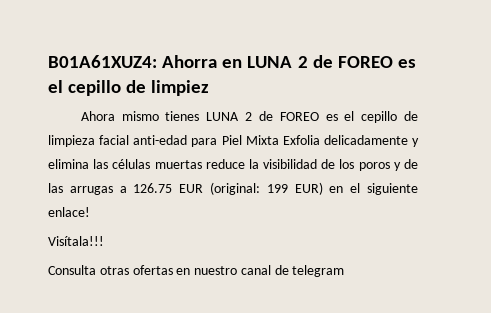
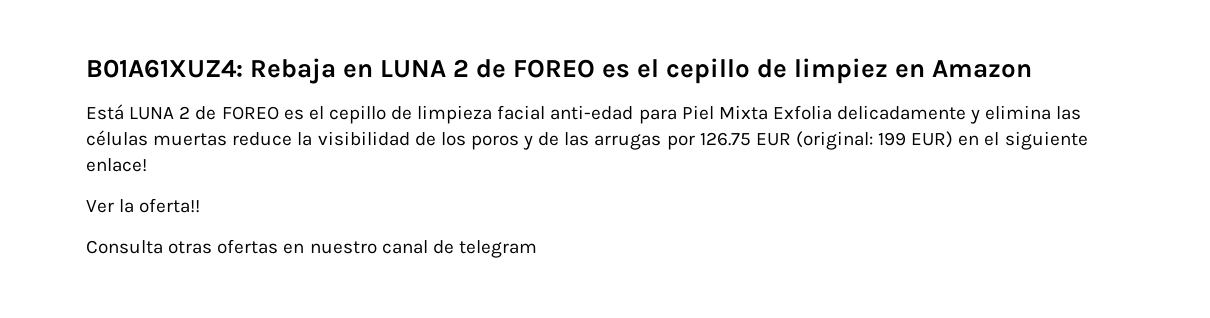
[162,55,218,68] Ahorra -> [250,58,337,84] Rebaja
[80,111,200,121] // Ahora mismo tienes -> [895,60,1033,78] [86,104,124,120] en Amazon // Está
[119,186,127,193] a -> [666,135,695,150] por
[48,236,104,246] Visítala!!! -> [86,198,201,213] Ver la oferta!!

